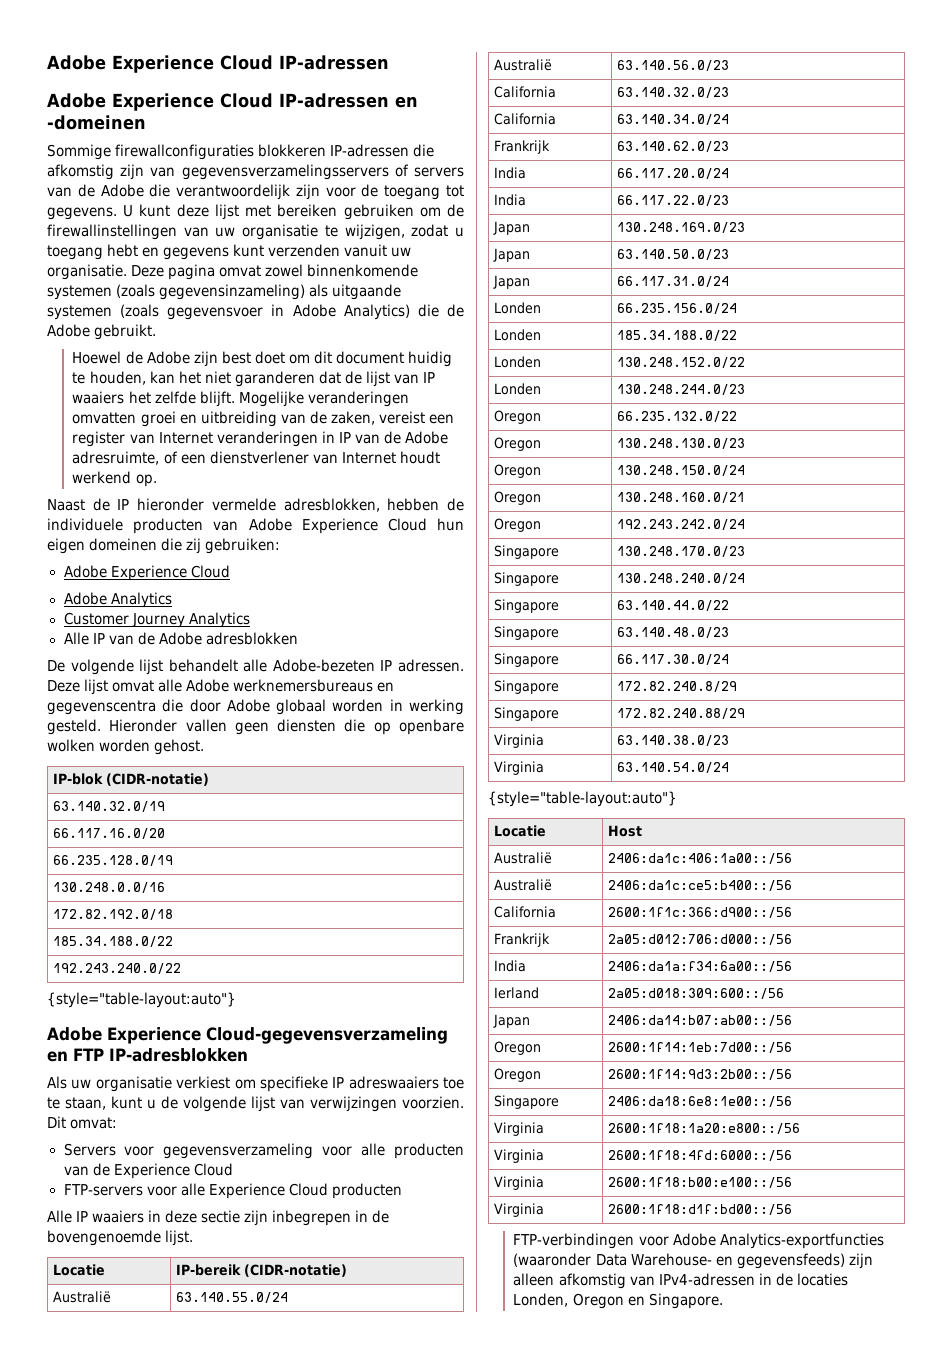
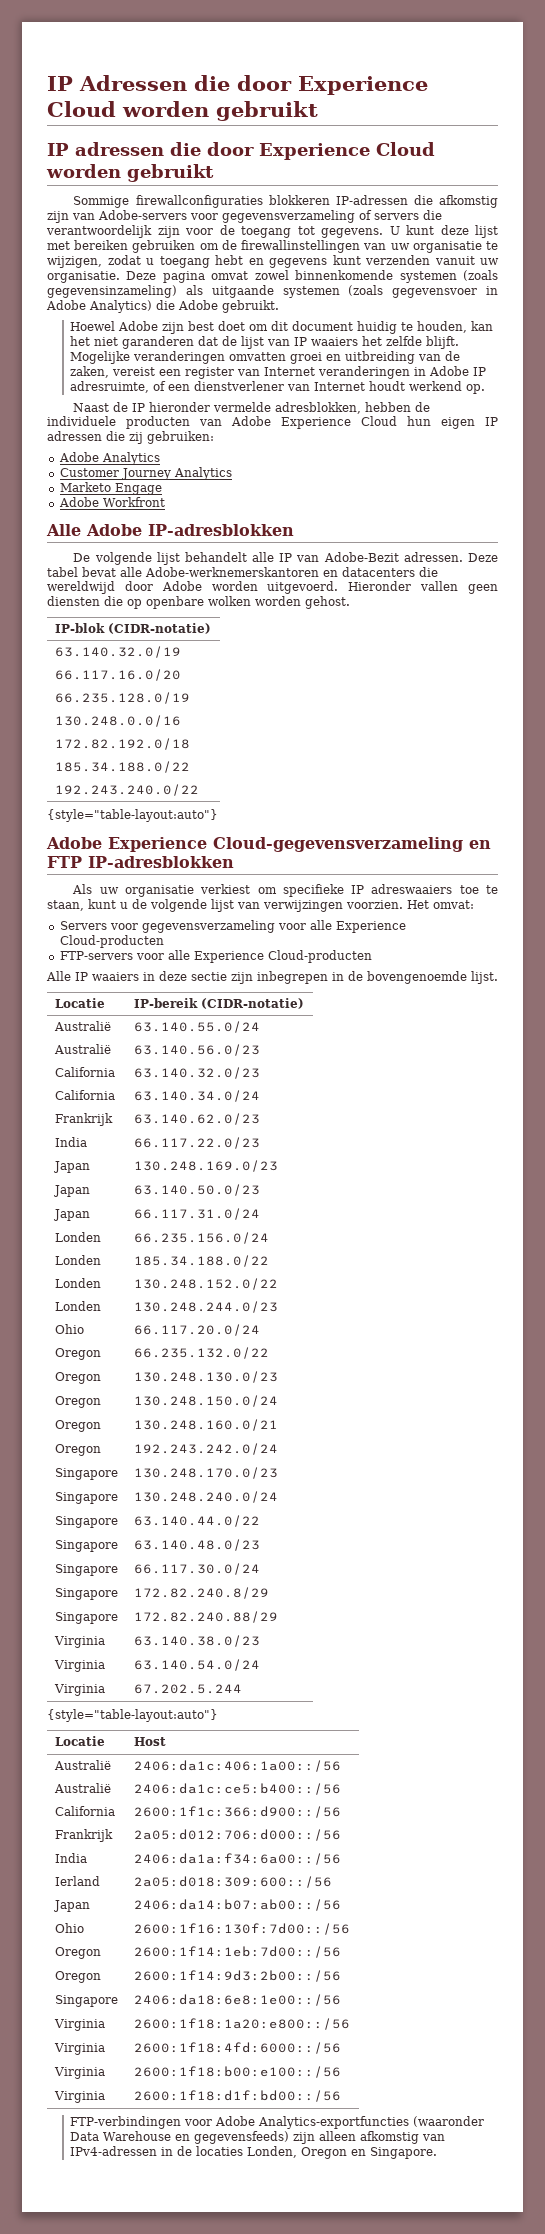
[47,55,389,73] [47,93,418,111] [47,115,146,130] Adobe Experience Cloud IP-adressen // Adobe Experience Cloud IP-adressen en -domeinen -> [47,75,428,95] [47,101,318,121] [47,142,435,160] [46,164,214,182] IP Adressen die door Experience Cloud worden gebruikt // IP adressen die door Experience Cloud worden gebruikt
[181,164,464,180] [47,184,144,197] gegevensverzamelingsservers of servers van de Adobe -> [98,210,419,223] Adobe-servers voor gegevensverzameling of servers
[447,304,465,317] de -> (175, 305) none
[125,351,143,364] de -> (115, 326) none
[338,431,448,444] IP van de Adobe -> [428,366,486,376] Adobe IP
[89,538,158,551] domeinen -> [485,417,498,426] [47,431,102,441] IP adressen
[63,565,230,581] // Adobe Experience Cloud -> (214, 437) none
[63,632,298,645] Alle IP van de Adobe adresblokken -> [59,482,162,495] [58,497,165,507] [46,524,294,536] Marketo Engage // Adobe Workfront // Alle Adobe IP-adresblokken
[272,659,464,672] [47,679,395,695] [47,699,464,715] [47,719,101,735] Adobe-bezeten IP adressen. Deze lijst omvat alle Adobe werknemersbureaus en gegevenscentra die door Adobe globaal worden in werking gesteld. -> [279,552,498,562] [47,567,438,577] [47,581,339,594] IP van Adobe-Bezit adressen. Deze tabel bevat alle Adobe-werknemerskantoren en datacenters die wereldwijd door Adobe worden uitgevoerd.
[47,1116,66,1128] Dit -> [407,900,429,909] Het
[393,1143,464,1159] [63,1163,233,1179] producten van de Experience Cloud -> [335,921,406,933] [59,935,164,948] Experience Cloud-producten
[288,1183,402,1199] Cloud producten -> [267,950,372,963] Cloud-producten
[494,167,527,179] [617,168,730,179] // India | 66.117.20.0/24 -> (260, 1119) none
(746, 389) none -> [54,1324,84,1334] [133,1324,260,1336] // Ohio | 66.117.20.0/24
(730, 767) none -> [53,1684,105,1696] [133,1684,242,1694] // Virginia | 67.202.5.244
(793, 1020) none -> [54,1923,84,1933] [133,1923,350,1935] // Ohio | 2600:1f16:130f:7d00::/56
[630,1253,712,1266] Warehouse- -> [102,2131,171,2141] Warehouse

